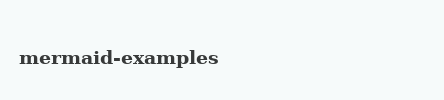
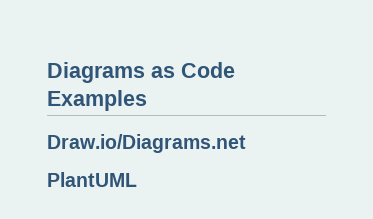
[19,50,219,68] mermaid-examples -> [47,62,235,83] [47,90,147,111] [47,134,246,153] [47,172,137,187] Diagrams as Code Examples // Draw.io/Diagrams.net // PlantUML

